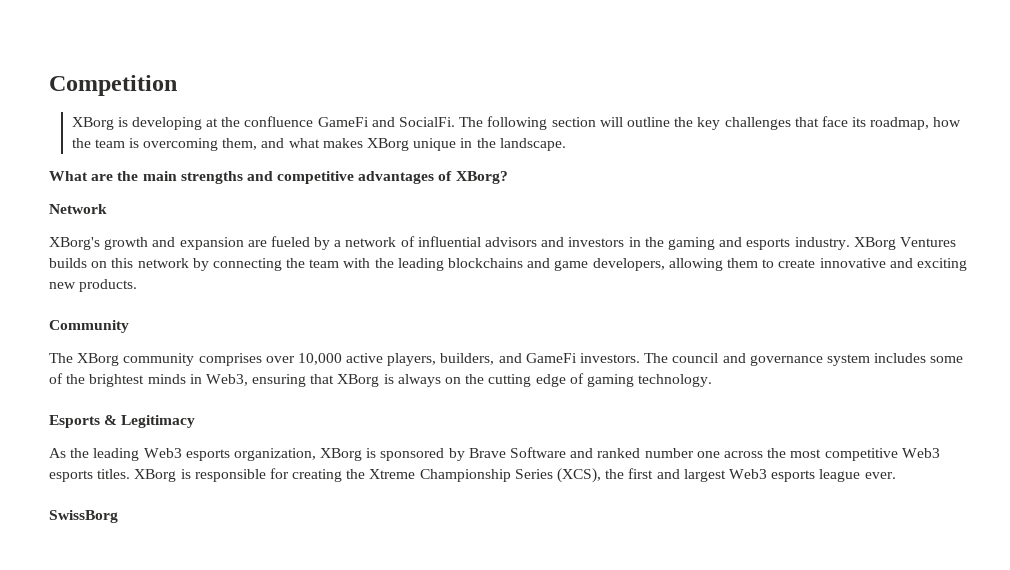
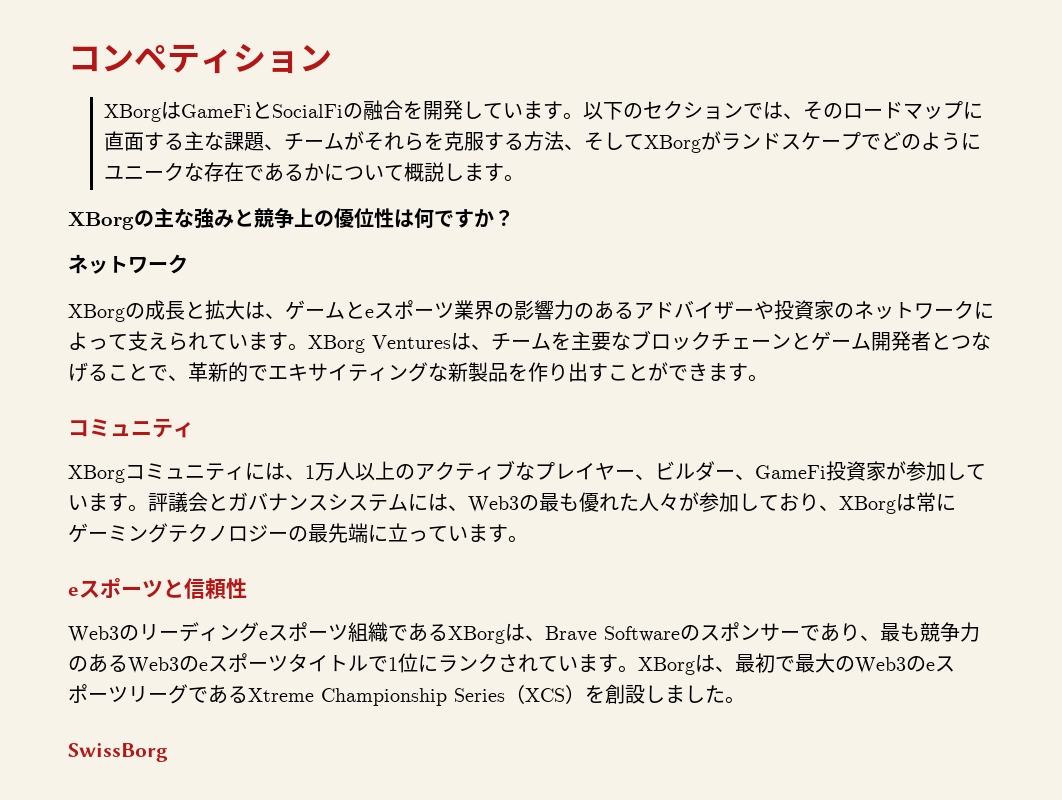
[49,75,177,96] [71,116,962,130] [71,138,566,151] [49,171,508,184] [49,204,107,214] [49,236,956,250] [49,258,967,271] [49,279,138,292] [49,320,129,333] [49,353,964,366] [49,373,713,387] [49,415,196,428] [49,447,940,461] [49,468,896,483] Competition // XBorg is developing at the confluence GameFi and SocialFi. The following section will outline the key challenges that face its roadmap, how the team is overcoming them, and what makes XBorg unique in the landscape. // What are the main strengths and competitive advantages of XBorg? // Network // XBorg's growth and expansion are fueled by a network of influential advisors and investors in the gaming and esports industry. XBorg Ventures builds on this network by connecting the team with the leading blockchains and game developers, allowing them to create innovative and exciting new products. // Community // The XBorg community comprises over 10,000 active players, builders, and GameFi investors. The council and governance system includes some of the brightest minds in Web3, ensuring that XBorg is always on the cutting edge of gaming technology. // Esports & Legitimacy // As the leading Web3 esports organization, XBorg is sponsored by Brave Software and ranked number one across the most competitive Web3 esports titles. XBorg is responsible for creating the Xtreme Championship Series (XCS), the first and largest Web3 esports league ever. -> [68,44,332,74] [103,100,983,122] [103,131,981,153] [103,162,524,182] [68,208,514,230] [68,254,188,274] [68,300,994,322] [68,330,991,353] [68,362,768,382] [68,418,194,438] [68,460,986,483] [68,492,956,514] [68,523,528,543] [68,578,247,599] [68,622,980,644] [68,653,955,675] [68,684,745,706] コンペティション // XBorgはGameFiとSocialFiの融合を開発しています。以下のセクションでは、そのロードマップに直面する主な課題、チームがそれらを克服する方法、そしてXBorgがランドスケープでどのようにユニークな存在であるかについて概説します。 // XBorgの主な強みと競争上の優位性は何ですか？ // ネットワーク // XBorgの成長と拡大は、ゲームとeスポーツ業界の影響力のあるアドバイザーや投資家のネットワークによって支えられています。XBorg Venturesは、チームを主要なブロックチェーンとゲーム開発者とつなげることで、革新的でエキサイティングな新製品を作り出すことができます。 // コミュニティ // XBorgコミュニティには、1万人以上のアクティブなプレイヤー、ビルダー、GameFi投資家が参加しています。評議会とガバナンスシステムには、Web3の最も優れた人々が参加しており、XBorgは常にゲーミングテクノロジーの最先端に立っています。 // eスポーツと信頼性 // Web3のリーディングeスポーツ組織であるXBorgは、Brave Softwareのスポンサーであり、最も競争力のあるWeb3のeスポーツタイトルで1位にランクされています。XBorgは、最初で最大のWeb3のeスポーツリーグであるXtreme Championship Series（XCS）を創設しました。

